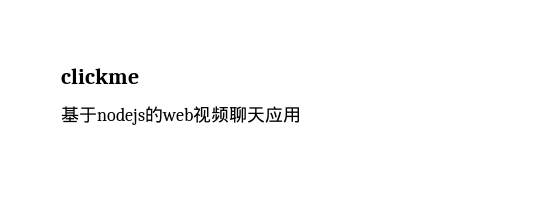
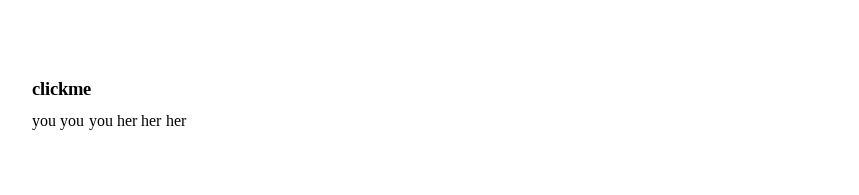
[61,106,301,125] 基于nodejs的web视频聊天应用 -> [32,115,187,130] you you you her her her

